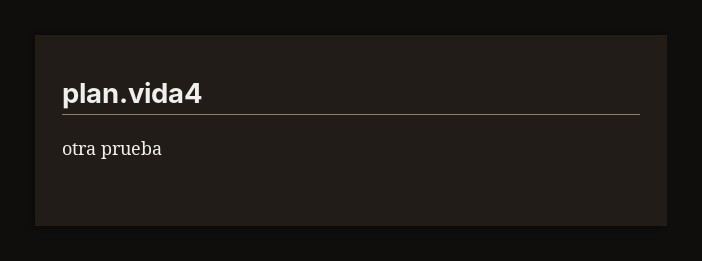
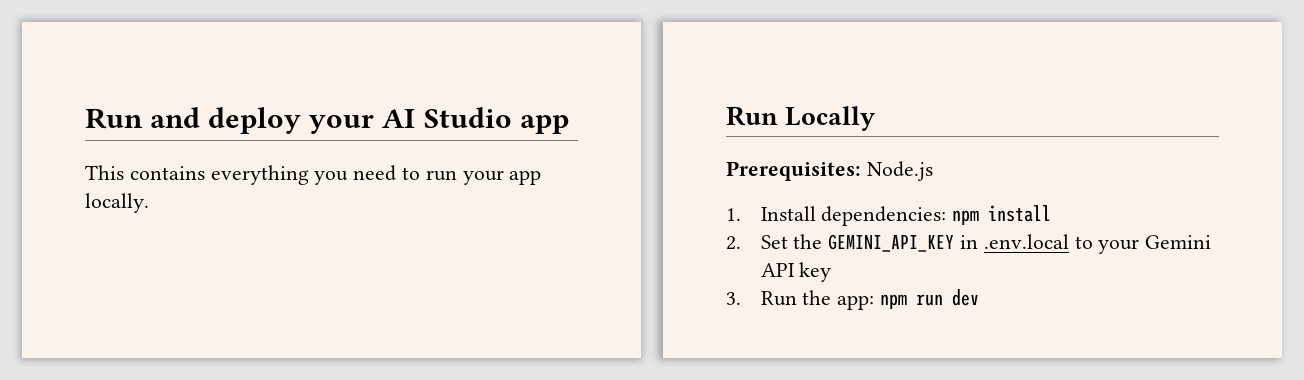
[62,81,203,109] [62,141,162,159] plan.vida4 // otra prueba -> [85,107,569,134] [85,165,542,185] [85,193,149,213] [726,106,876,131] [726,161,933,181] [726,205,1052,226] [726,234,1212,254] [760,262,832,282] [726,289,979,310] Run and deploy your AI Studio app // This contains everything you need to run your app locally. // Run Locally // Prerequisites: Node.js // 1. Install dependencies: npm install // 2. Set the GEMINI_API_KEY in .env.local to your Gemini API key // 3. Run the app: npm run dev

